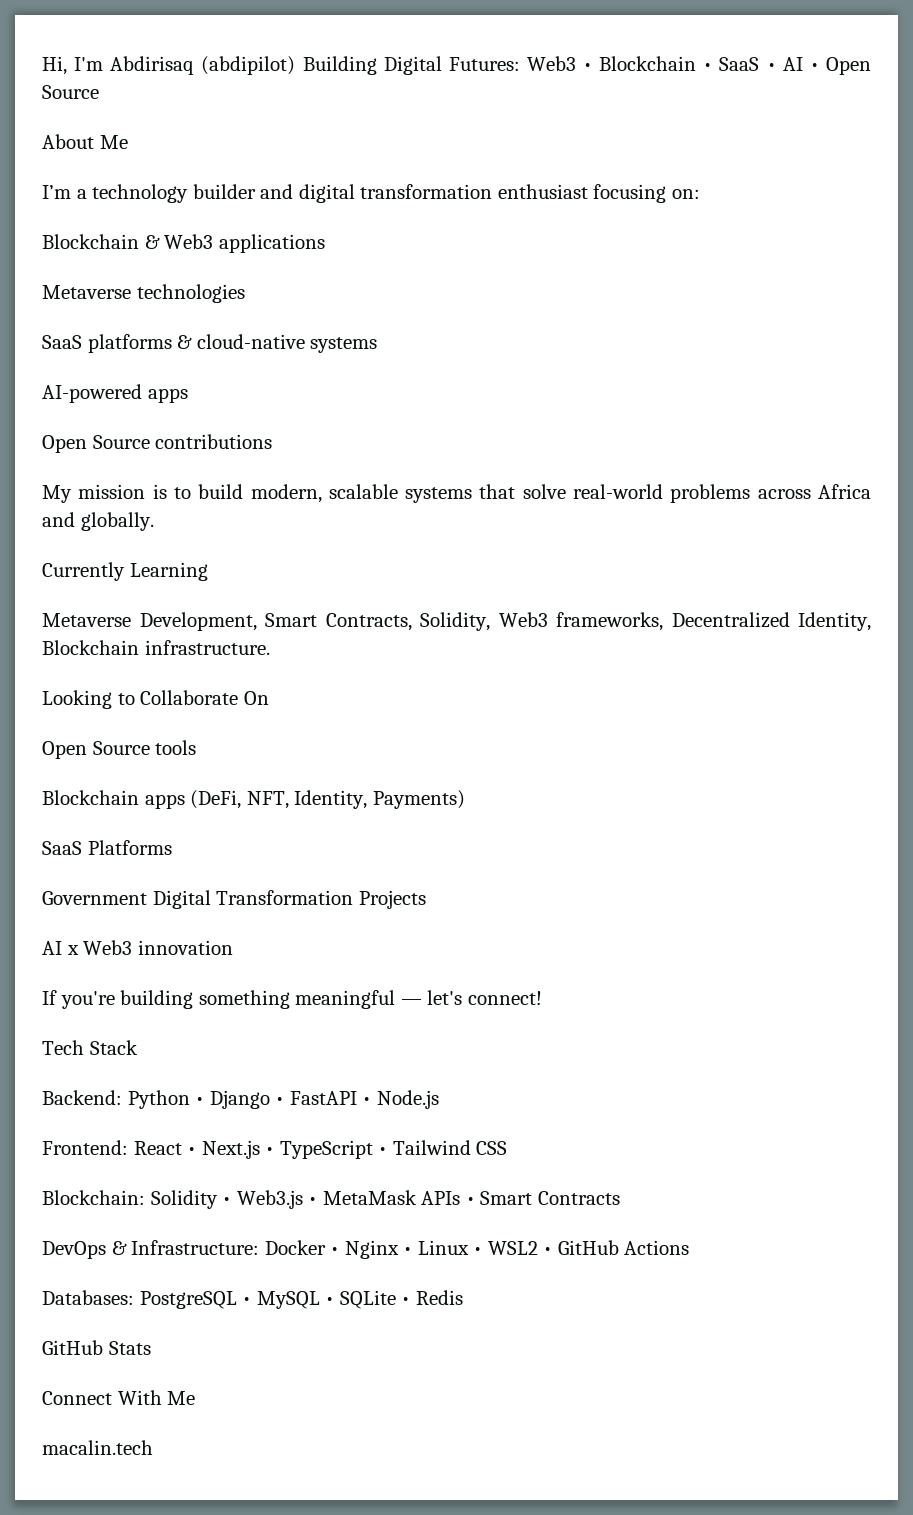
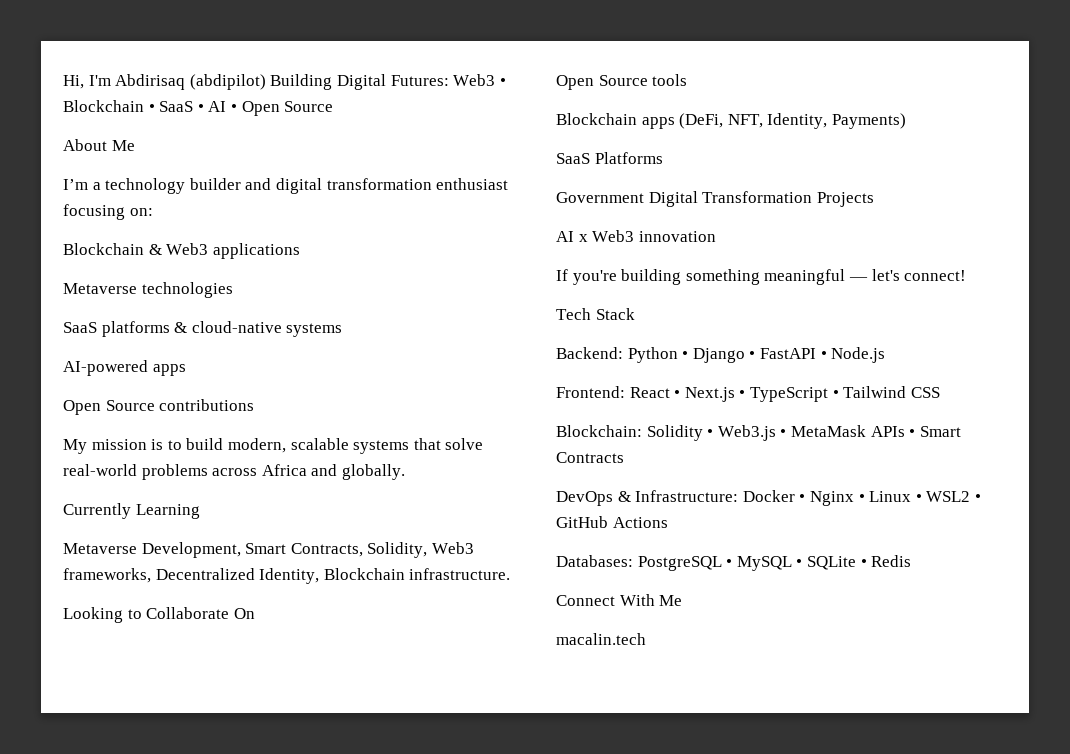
[42,1340,151,1355] // GitHub Stats -> (912, 561) none

